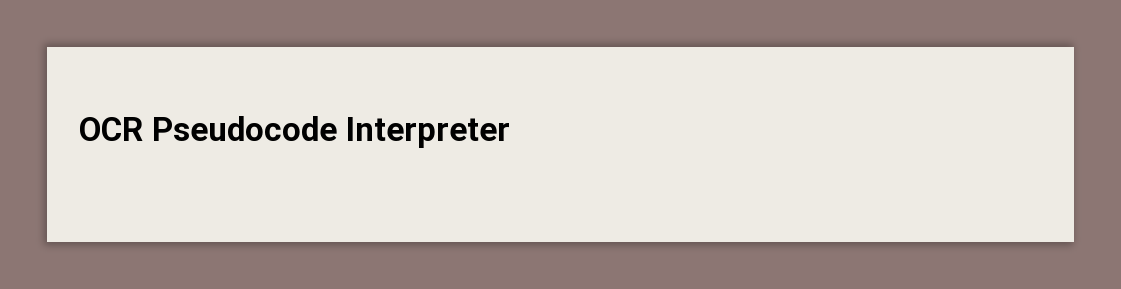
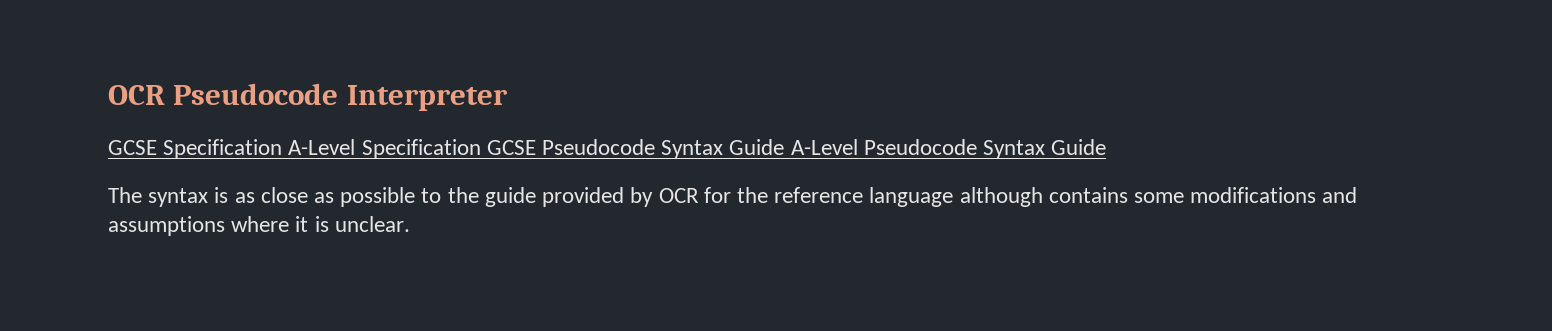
(510, 132) none -> [108,139,1107,159] [108,187,1358,207] [108,216,410,236] // GCSE Specification A-Level Specification GCSE Pseudocode Syntax Guide A-Level Pseudocode Syntax Guide // The syntax is as close as possible to the guide provided by OCR for the reference language although contains some modifications and assumptions where it is unclear.

